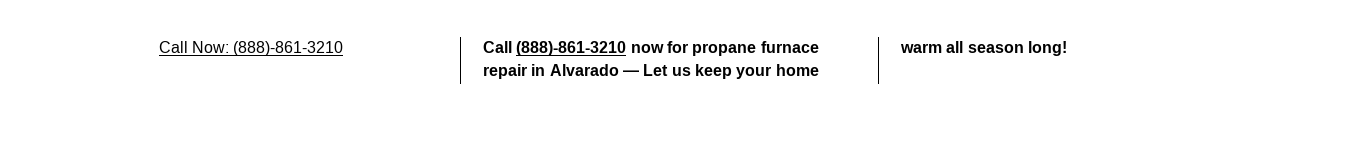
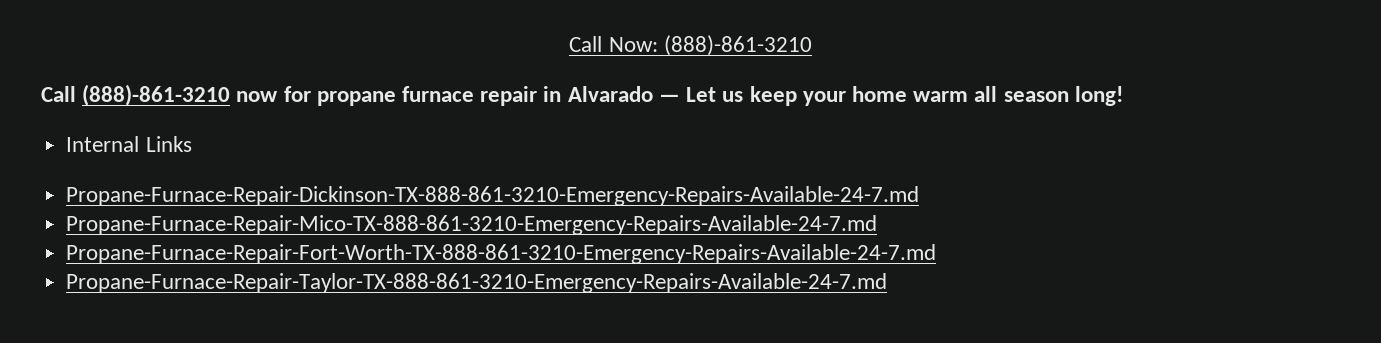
(1067, 48) none -> [66,136,192,152] [66,186,920,206] [66,215,878,235] [66,244,937,264] [66,273,888,293] // Internal Links // Propane-Furnace-Repair-Dickinson-TX-888-861-3210-Emergency-Repairs-Available-24-7.md // Propane-Furnace-Repair-Mico-TX-888-861-3210-Emergency-Repairs-Available-24-7.md // Propane-Furnace-Repair-Fort-Worth-TX-888-861-3210-Emergency-Repairs-Available-24-7.md // Propane-Furnace-Repair-Taylor-TX-888-861-3210-Emergency-Repairs-Available-24-7.md

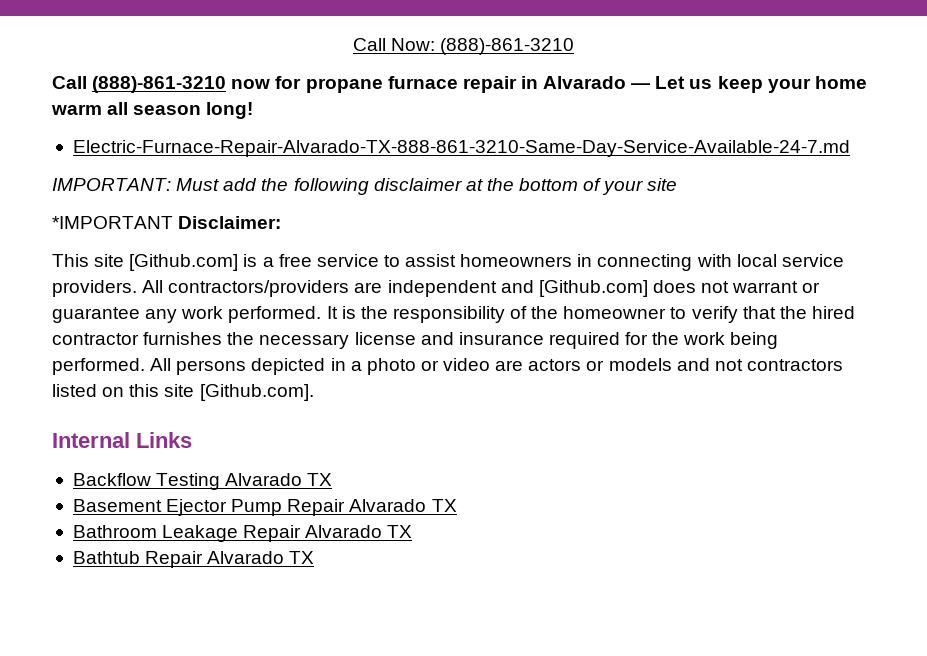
[66,136,192,152] [66,186,920,206] [66,215,878,235] [66,244,937,264] [66,273,888,293] Internal Links // Propane-Furnace-Repair-Dickinson-TX-888-861-3210-Emergency-Repairs-Available-24-7.md // Propane-Furnace-Repair-Mico-TX-888-861-3210-Emergency-Repairs-Available-24-7.md // Propane-Furnace-Repair-Fort-Worth-TX-888-861-3210-Emergency-Repairs-Available-24-7.md // Propane-Furnace-Repair-Taylor-TX-888-861-3210-Emergency-Repairs-Available-24-7.md -> [72,140,850,157] [52,178,678,195] [52,216,282,229] [52,254,844,271] [52,280,821,297] [52,306,855,323] [52,332,779,349] [52,358,843,375] [52,384,314,401] [52,432,192,448] [72,473,333,490] [72,499,457,516] [72,525,413,542] [72,551,315,568] Electric-Furnace-Repair-Alvarado-TX-888-861-3210-Same-Day-Service-Available-24-7.md // IMPORTANT: Must add the following disclaimer at the bottom of your site // *IMPORTANT Disclaimer: // This site [Github.com] is a free service to assist homeowners in connecting with local service providers. All contractors/providers are independent and [Github.com] does not warrant or guarantee any work performed. It is the responsibility of the homeowner to verify that the hired contractor furnishes the necessary license and insurance required for the work being performed. All persons depicted in a photo or video are actors or models and not contractors listed on this site [Github.com]. // Internal Links // Backflow Testing Alvarado TX // Basement Ejector Pump Repair Alvarado TX // Bathroom Leakage Repair Alvarado TX // Bathtub Repair Alvarado TX

